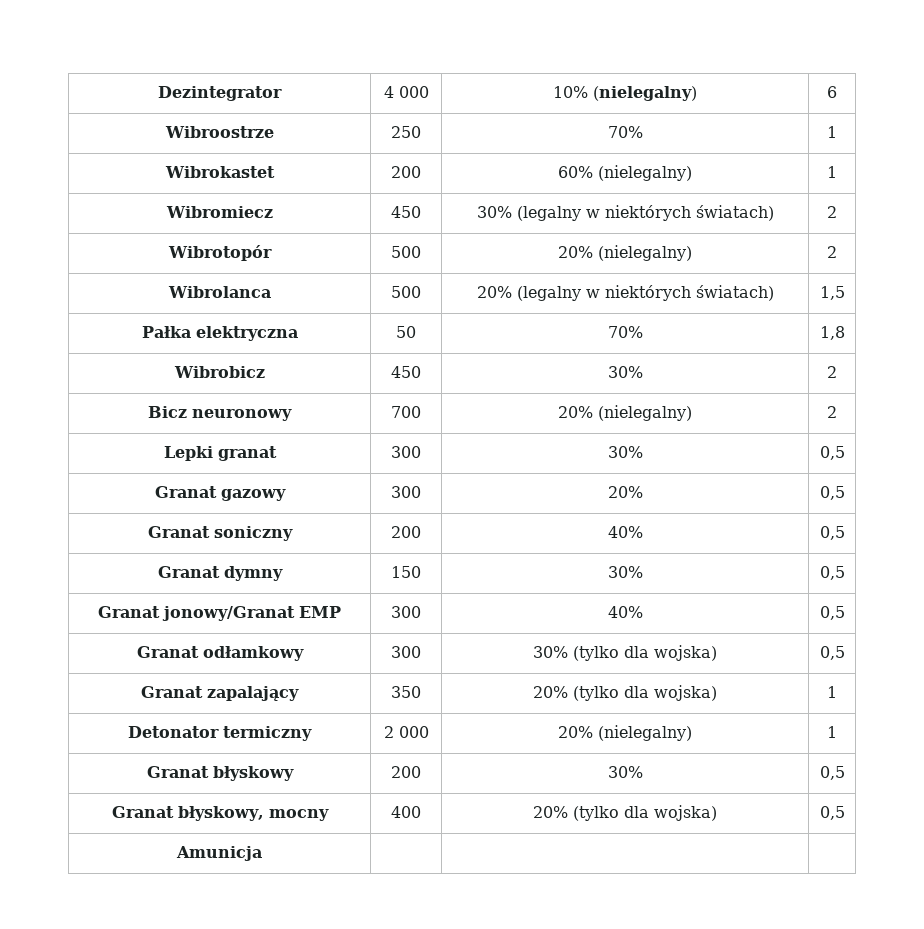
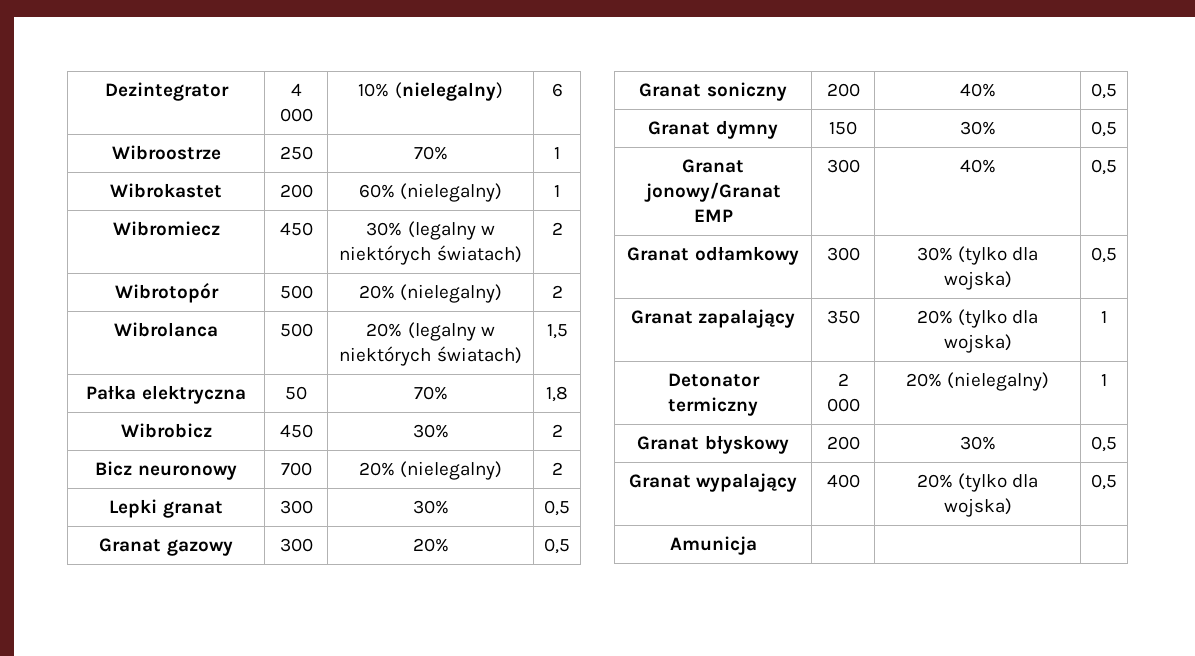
[177,806,329,821] błyskowy, mocny -> [696,473,798,492] wypalający

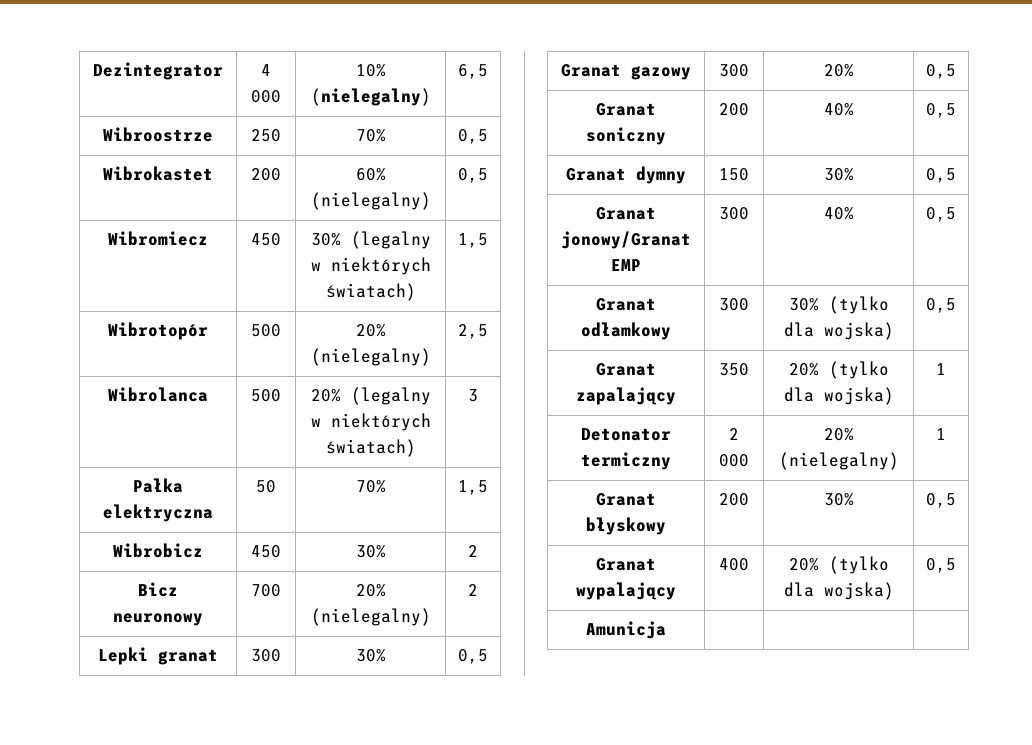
[551,83,563,97] 6 -> [458,64,488,79] 6,5
[554,147,560,159] 1 -> [458,129,488,144] 0,5
[554,185,560,197] 1 -> [458,168,488,183] 0,5
[551,222,563,235] 2 -> [458,233,488,248] 1,5
[551,285,563,298] 2 -> [458,324,488,339] 2,5
[546,324,568,339] 1,5 -> [468,389,478,402] 3
[546,386,568,402] 1,8 -> [458,480,488,495] 1,5

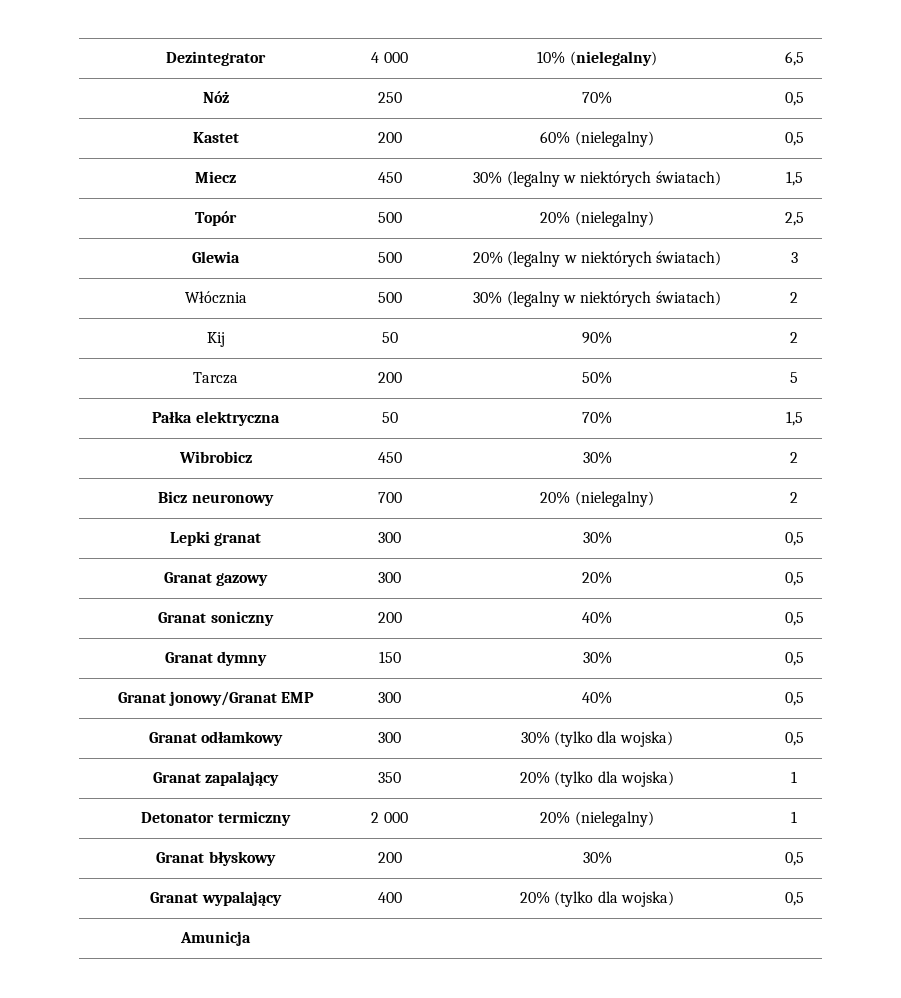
[103,127,213,142] Wibroostrze -> [202,91,229,103] Nóż
[103,166,213,181] Wibrokastet -> [192,132,239,143] Kastet
[108,231,208,246] Wibromiecz -> [195,171,236,183] Miecz
[108,322,208,340] Wibrotopór -> [195,211,237,226] Topór
[108,387,208,402] Wibrolanca -> [192,251,240,263] Glewia
(478, 395) none -> [184,291,247,304] [377,292,402,303] [473,291,721,307] [790,292,798,303] [206,332,225,347] [381,332,398,343] [582,331,612,344] [790,332,798,343] [193,372,238,384] [377,372,402,383] [582,371,612,384] [790,372,798,383] // Włócznia | 500 | 30% (legalny w niektórych światach) | 2 // Kij | 50 | 90% | 2 // Tarcza | 200 | 50% | 5

